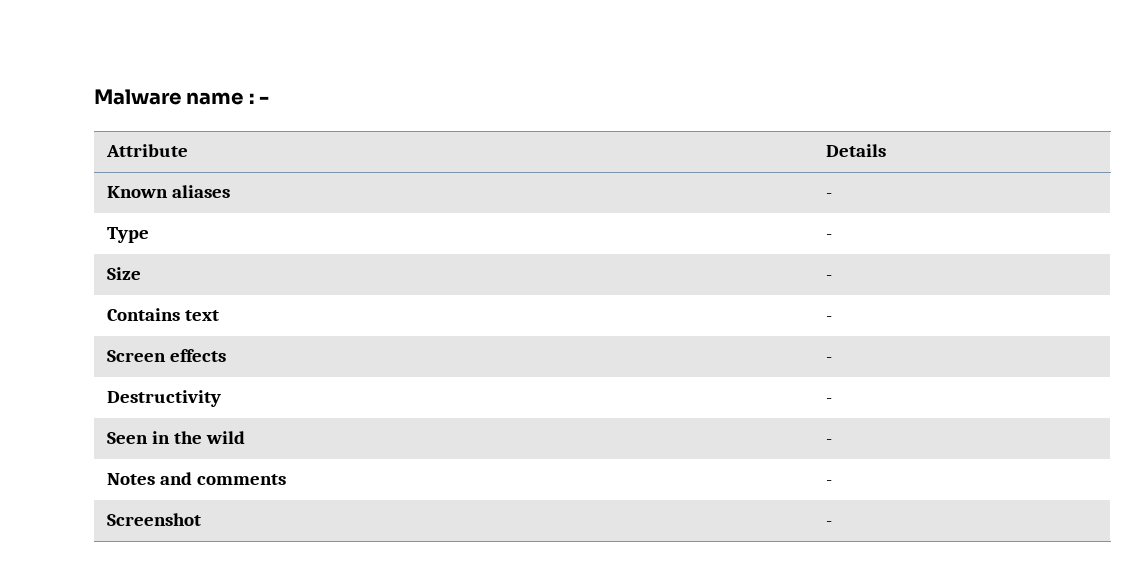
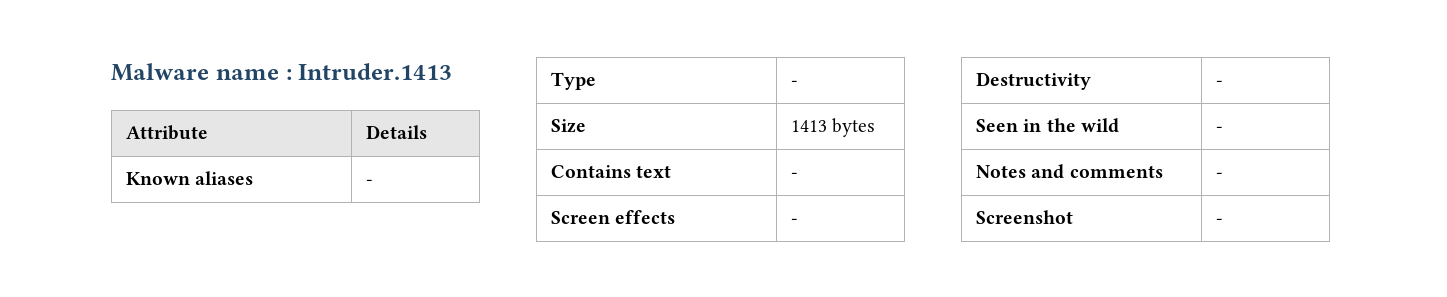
[259,96,270,104] - -> [298,63,453,80] Intruder.1413
[825,275,832,280] - -> [791,118,876,137] 1413 bytes

